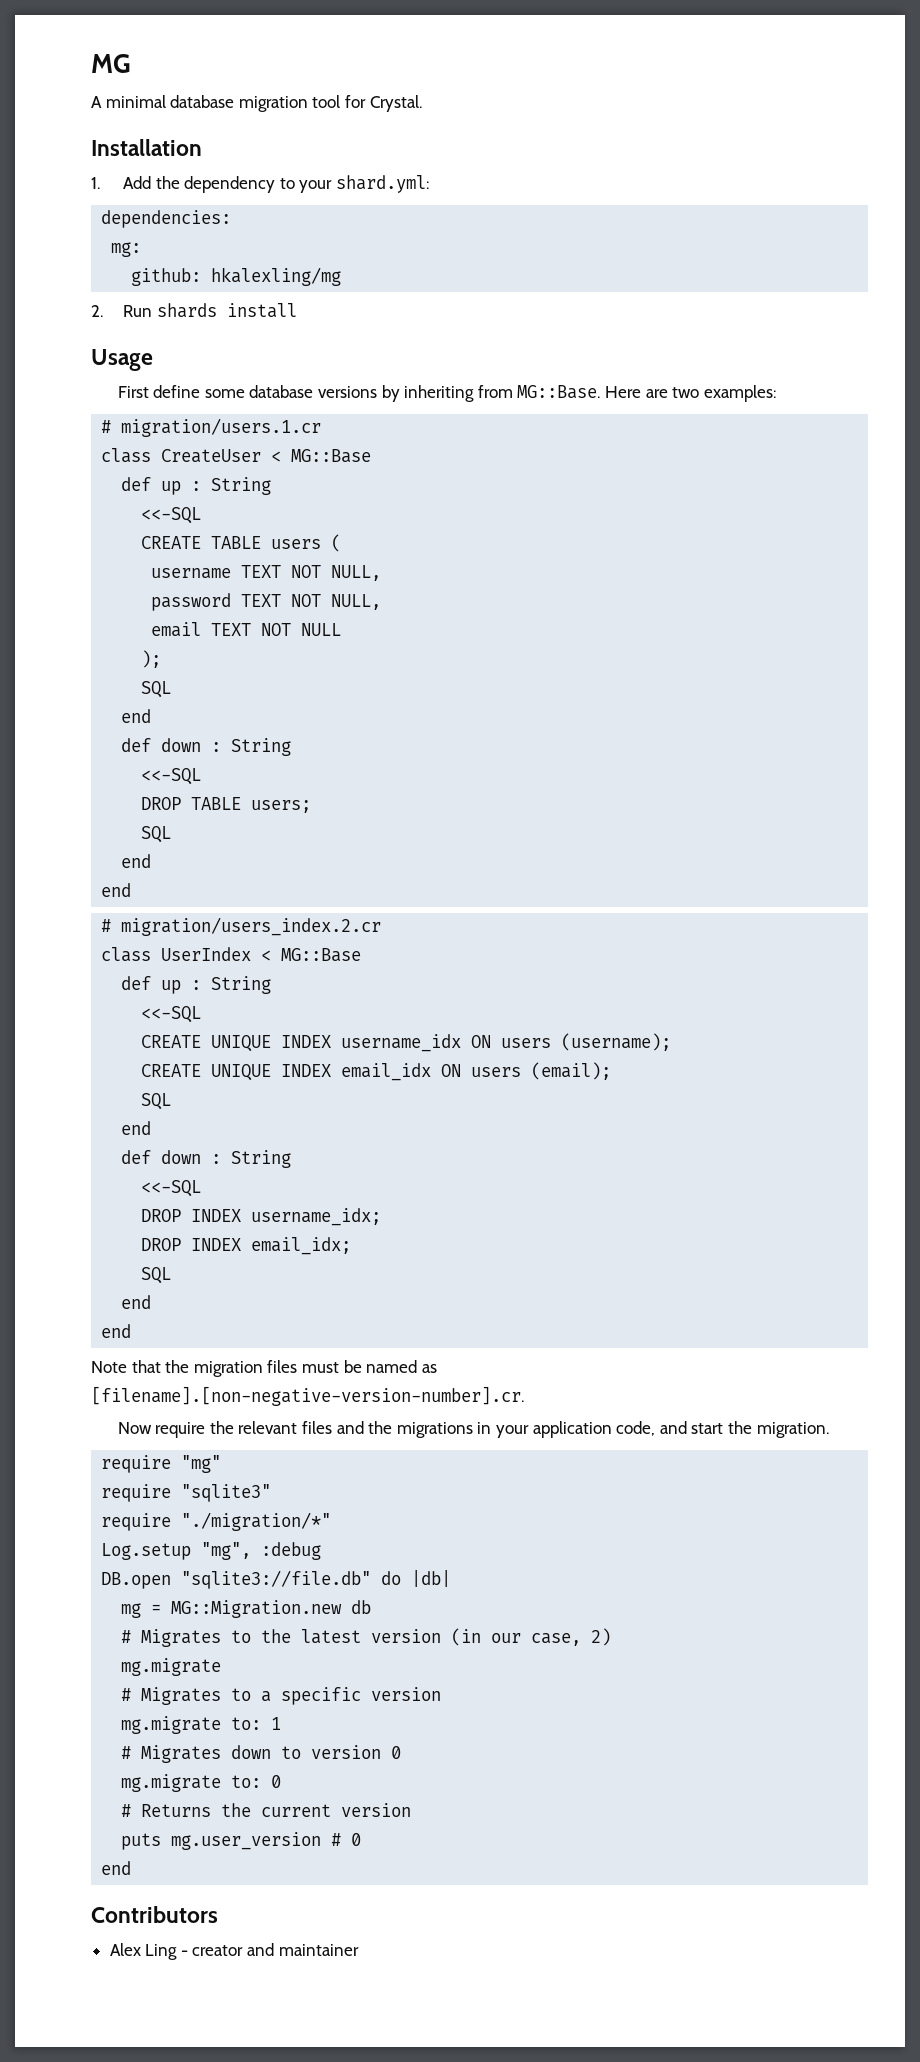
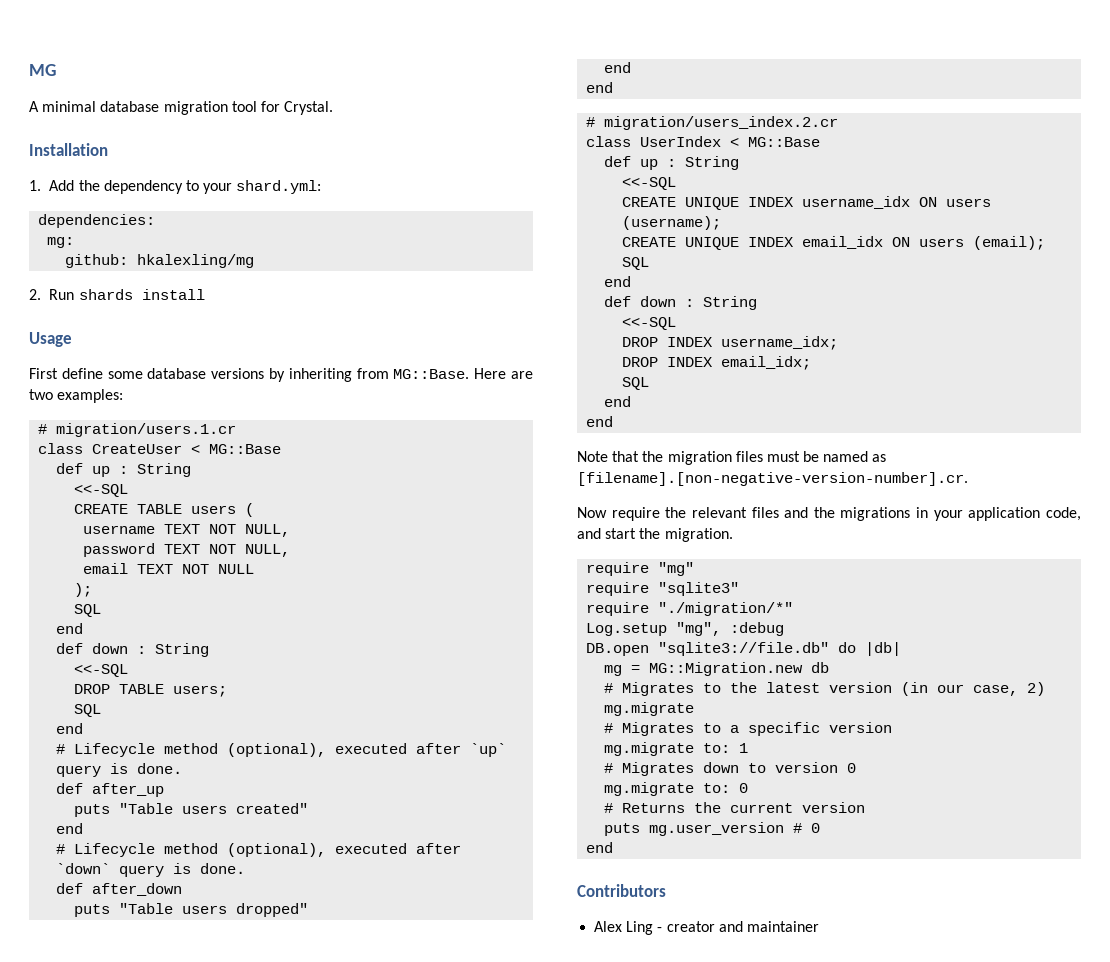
(152, 861) none -> [56,743,507,757] [56,763,183,777] [56,783,165,797] [74,803,309,817] [56,823,84,834] [56,843,462,857] [56,863,246,877] [56,883,183,896] [74,903,309,917] [604,62,632,73] // # Lifecycle method (optional), executed after `up` query is done. // def after_up // puts "Table users created" // end // # Lifecycle method (optional), executed after `down` query is done. // def after_down // puts "Table users dropped" // end

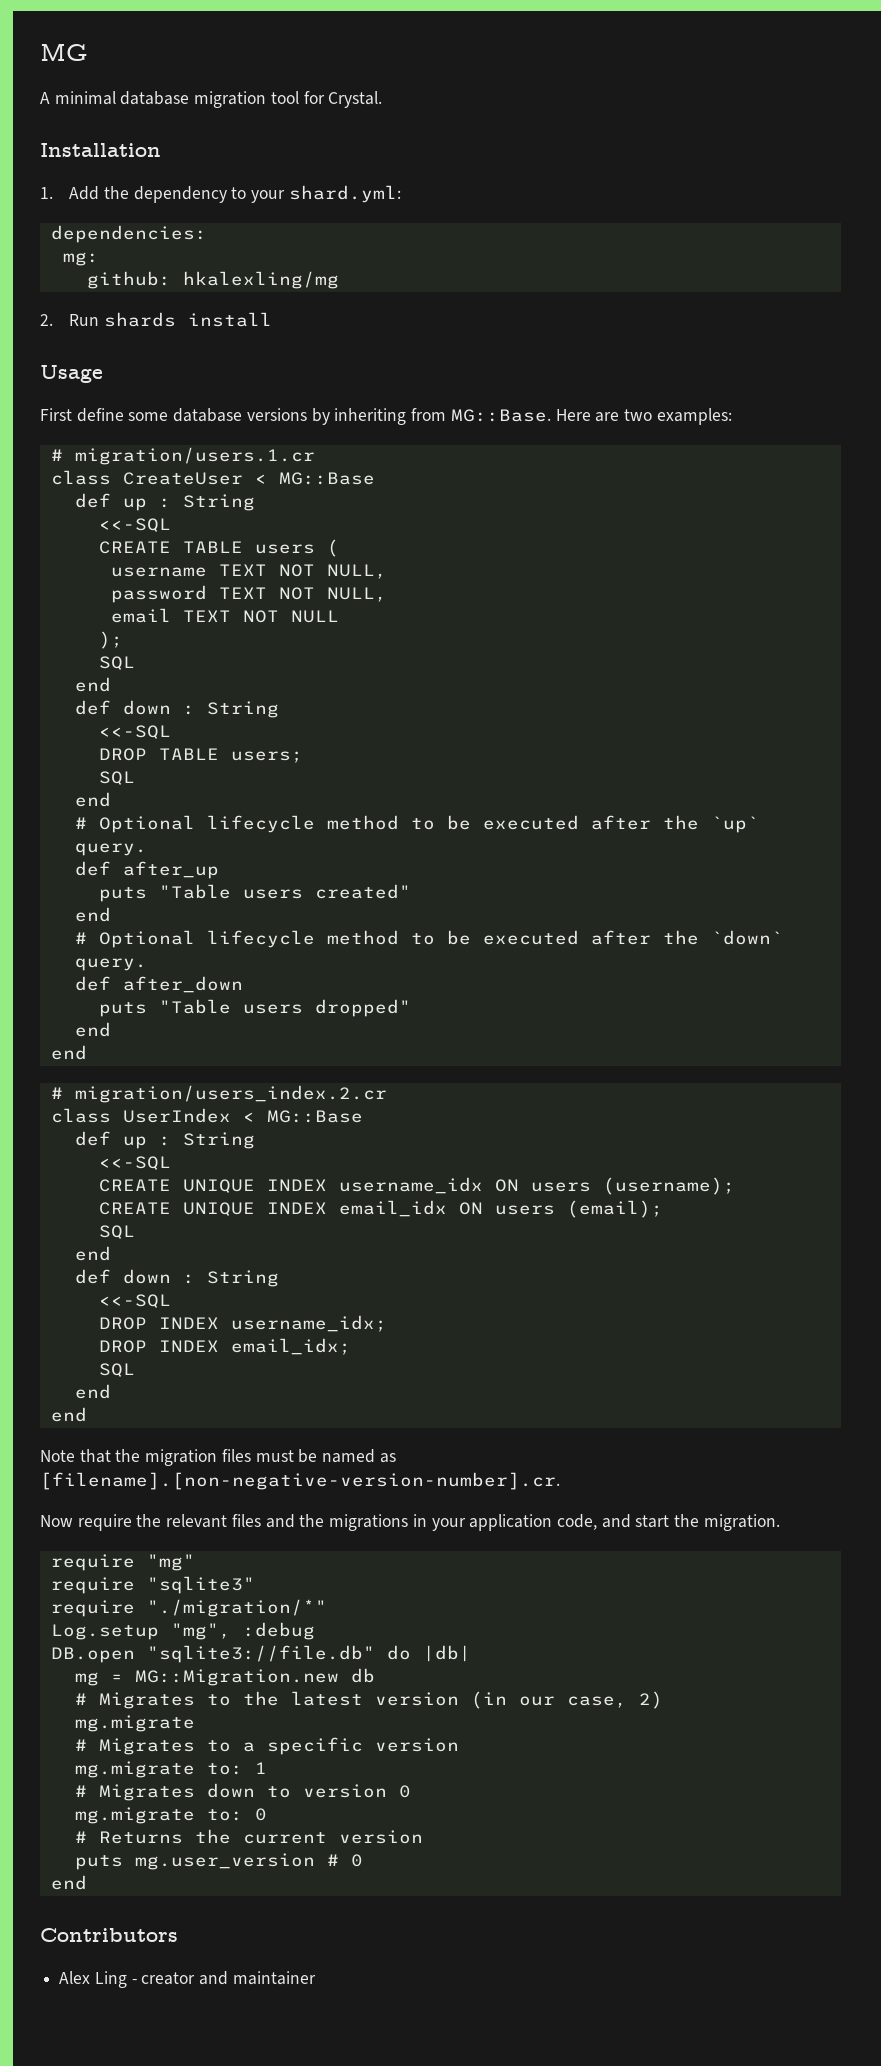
[74,743,507,757] [56,763,183,777] Lifecycle method (optional), executed after `up` query is done. -> [98,815,759,833] [74,843,147,856] Optional lifecycle method to be executed after the `up` query.
[74,843,462,857] [56,863,246,877] Lifecycle method (optional), executed after `down` query is done. -> [98,930,783,948] [74,958,147,971] Optional lifecycle method to be executed after the `down` query.

